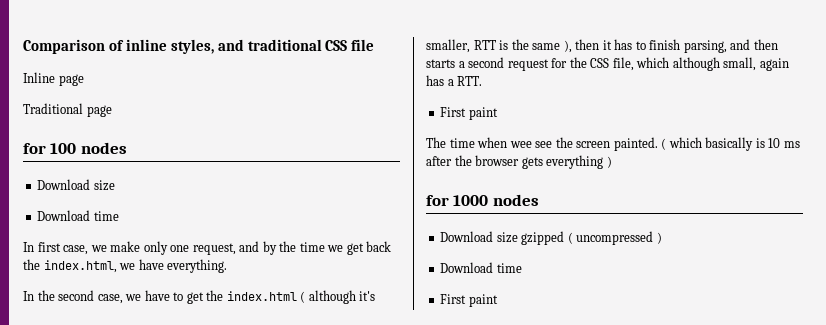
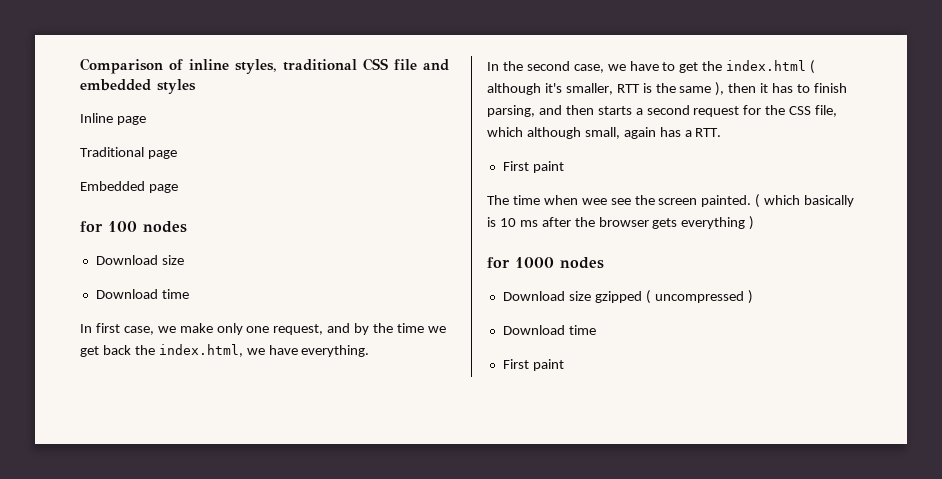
[217,39,244,51] and -> (277, 66) none
(375, 45) none -> [423,59,449,71] [80,79,196,94] and embedded styles
(112, 111) none -> [80,181,178,193] // Embedded page

